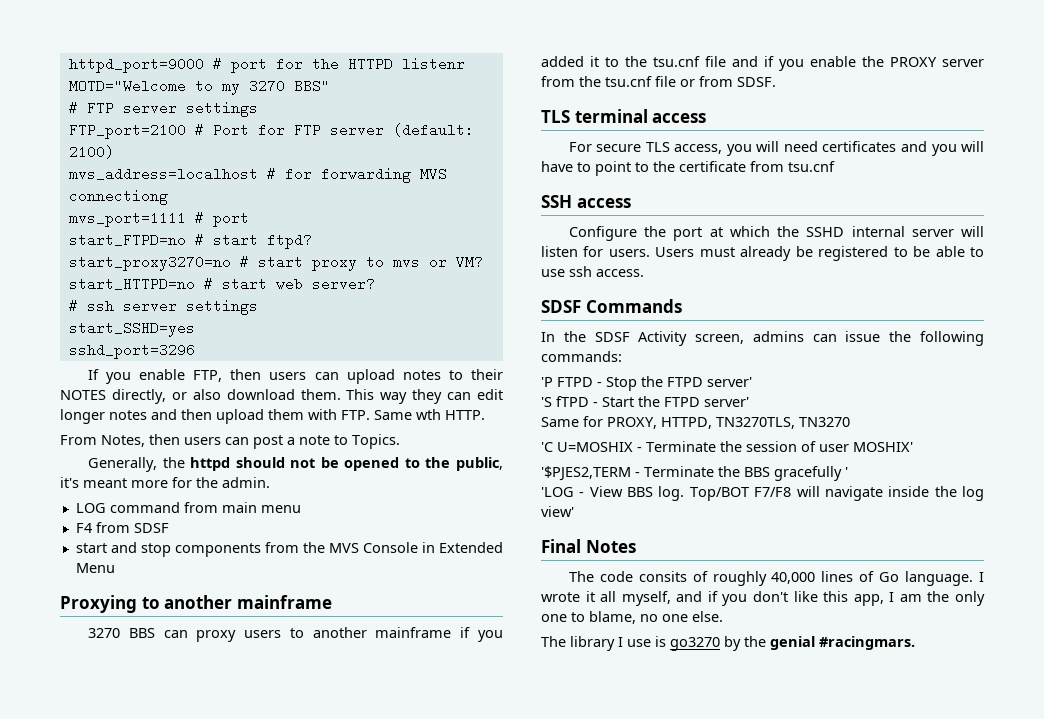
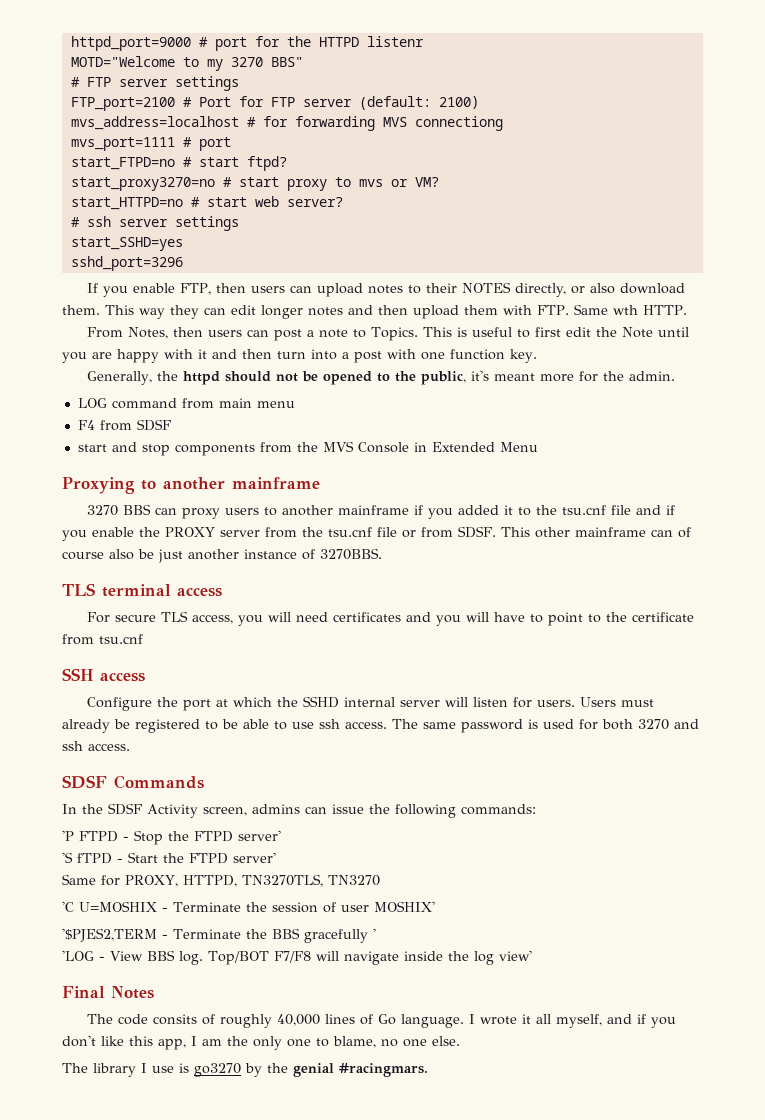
(400, 441) none -> [422,327,689,338] [62,349,537,363] This is useful to first edit the Note until you are happy with it and then turn into a post with one function key.
(776, 82) none -> [500,527,691,538] [62,548,382,563] This other mainframe can of course also be just another instance of 3270BBS.
(644, 273) none -> [392,719,699,733] [62,741,130,751] The same password is used for both 3270 and ssh access.

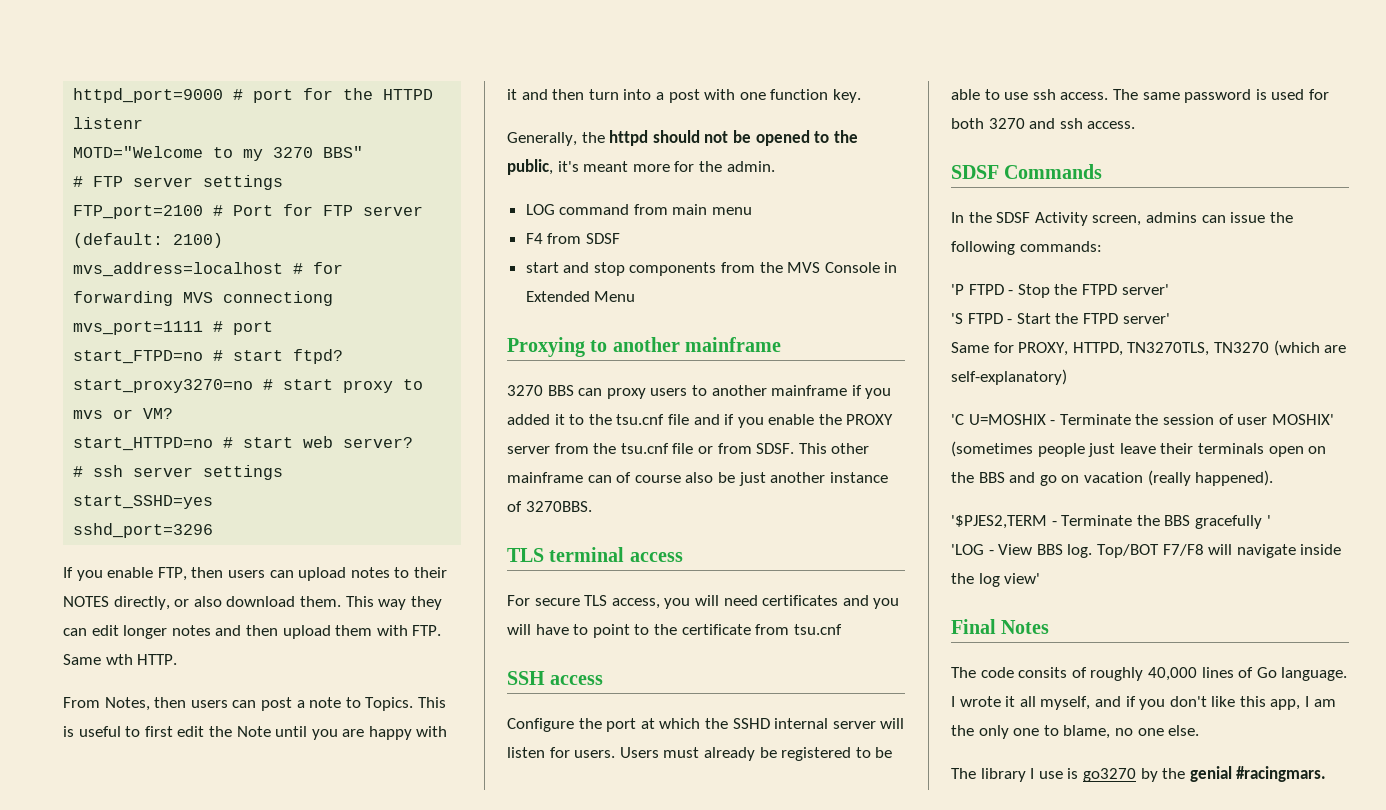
[77,853,112,864] fTPD -> [967,313,1003,324] FTPD
(380, 880) none -> [1273,340,1347,356] [951,369,1067,385] (which are self-explanatory)
(435, 906) none -> [951,441,1327,457] [951,470,1274,486] (sometimes people just leave their terminals open on the BBS and go on vacation (really happened).

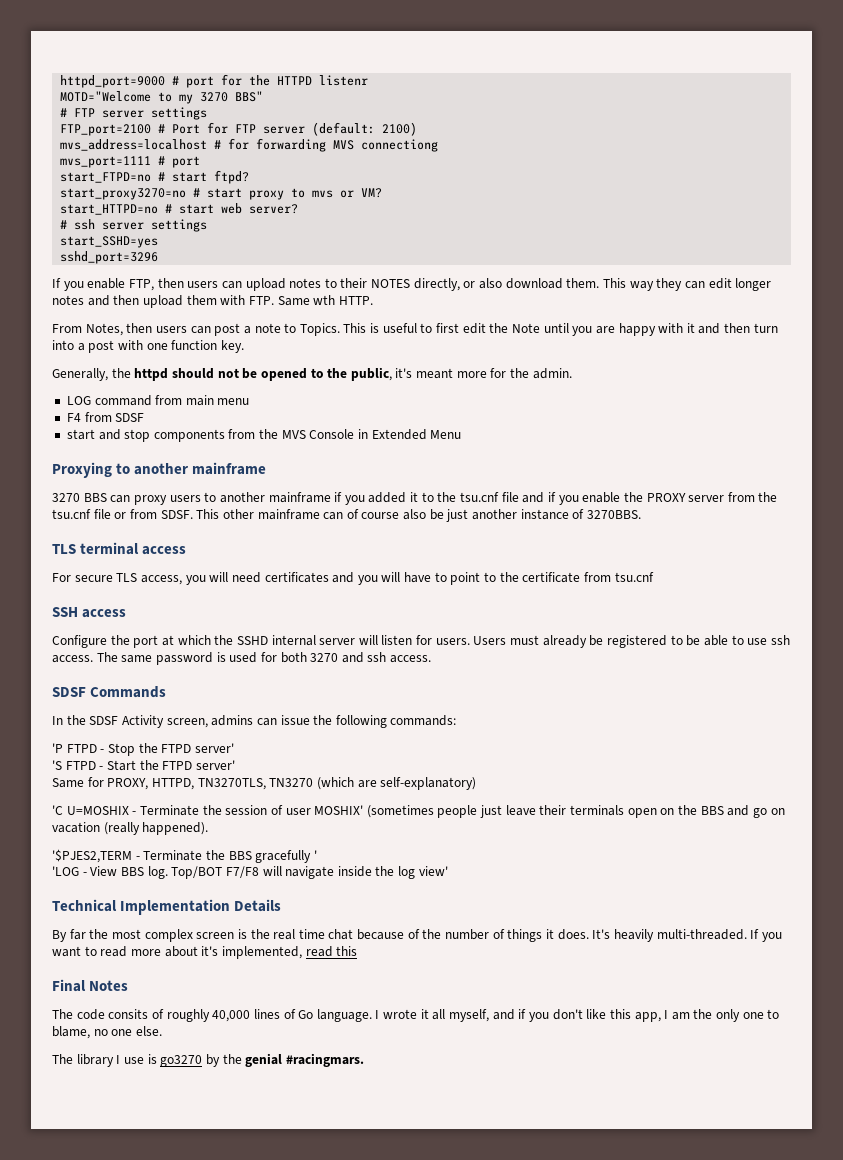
(1041, 578) none -> [52,899,282,915] [52,929,782,942] [52,946,358,959] // Technical Implementation Details // By far the most complex screen is the real time chat because of the number of things it does. It's heavily multi-threaded. If you want to read more about it's implemented, read this

